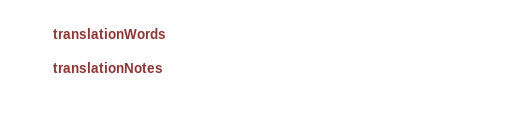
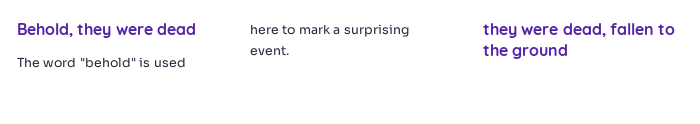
[53,28,166,39] [53,62,163,73] translationWords // translationNotes -> [17,23,196,38] [17,57,186,68] [250,24,409,37] [250,46,289,56] [483,23,676,38] [483,44,569,59] Behold, they were dead // The word "behold" is used here to mark a surprising event. // they were dead, fallen to the ground

